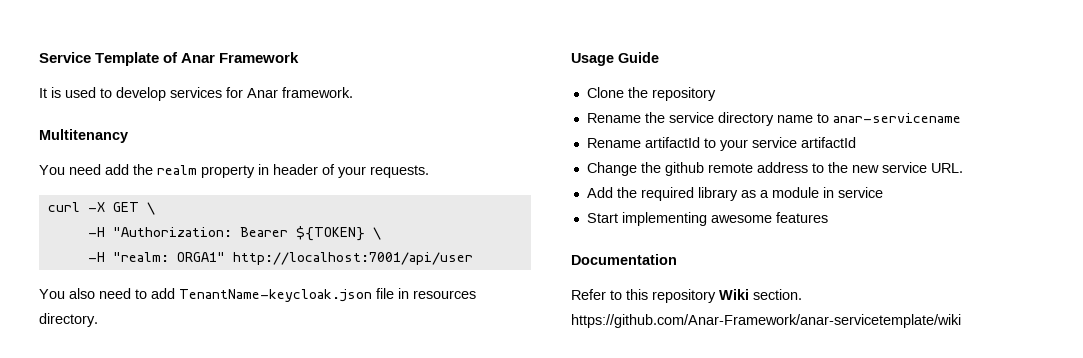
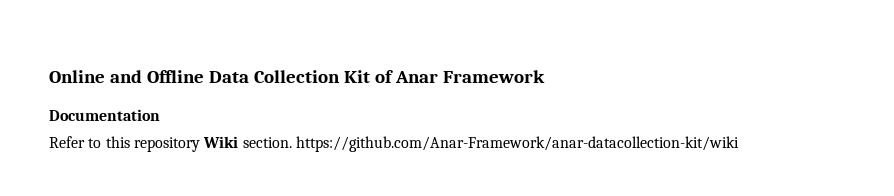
[39,52,300,66] [39,87,353,101] [39,129,128,143] [39,164,429,178] [47,202,155,215] [87,226,381,241] [87,252,473,265] [39,288,476,302] [39,313,98,327] [571,52,659,66] [586,87,716,101] [586,112,961,126] [586,137,856,151] [586,162,963,176] [586,187,883,201] [586,212,828,226] Service Template of Anar Framework // It is used to develop services for Anar framework. // Multitenancy // You need add the realm property in header of your requests. // curl -X GET \ // -H "Authorization: Bearer ${TOKEN} \ // -H "realm: ORGA1" http://localhost:7001/api/user // You also need to add TenantName-keycloak.json file in resources directory. // Usage Guide // Clone the repository // Rename the service directory name to anar-servicename // Rename artifactId to your service artifactId // Change the github remote address to the new service URL. // Add the required library as a module in service // Start implementing awesome features -> [49,70,545,83] Online and Offline Data Collection Kit of Anar Framework
[571,314,961,328] https://github.com/Anar-Framework/anar-servicetemplate/wiki -> [295,136,739,152] https://github.com/Anar-Framework/anar-datacollection-kit/wiki

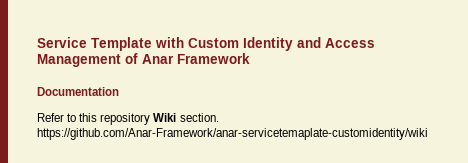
[49,70,370,83] Online and Offline Data Collection Kit -> [37,37,375,51] [37,54,121,67] Service Template with Custom Identity and Access Management
[295,136,739,152] https://github.com/Anar-Framework/anar-datacollection-kit/wiki -> [37,128,428,140] https://github.com/Anar-Framework/anar-servicetemaplate-customidentity/wiki

